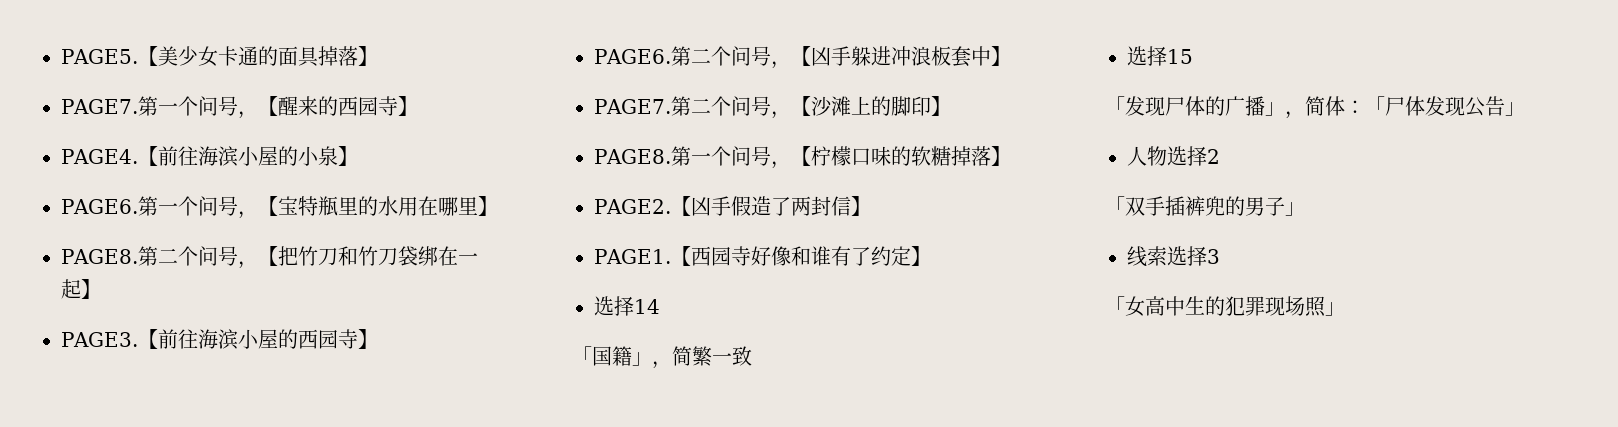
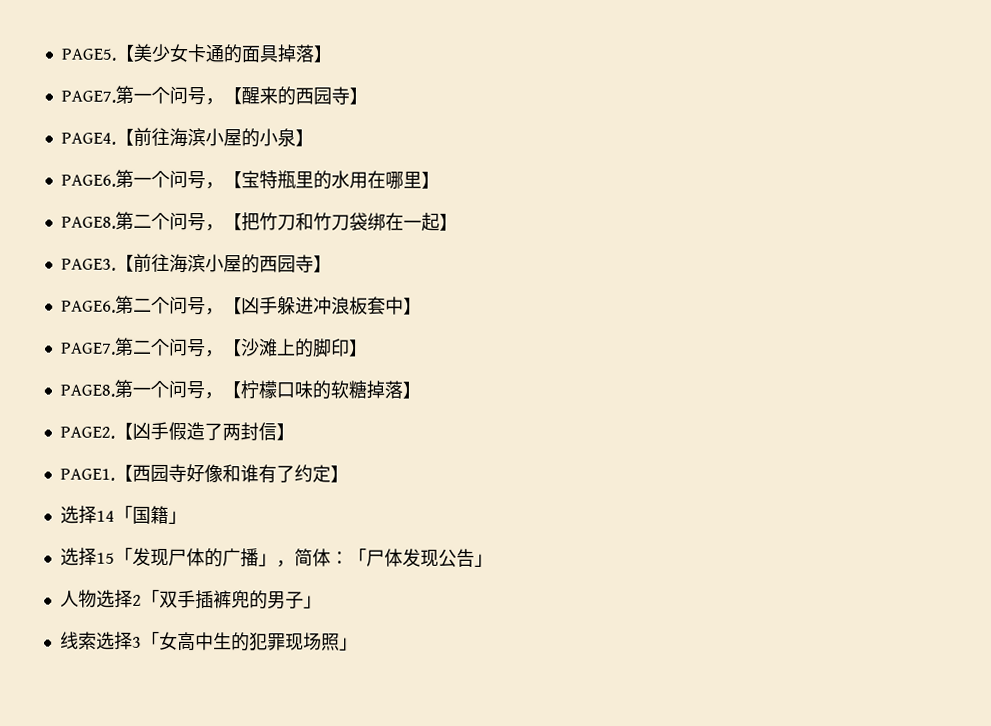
(660, 306) // -> (115, 516) none
[652,346,752,369] ，简繁一致 -> (187, 517) none
(1193, 56) // -> (115, 558) none
(1220, 156) // -> (142, 600) none
(1220, 256) // -> (142, 642) none

